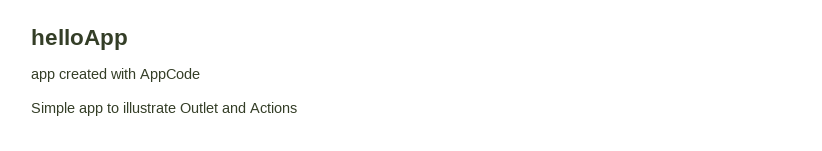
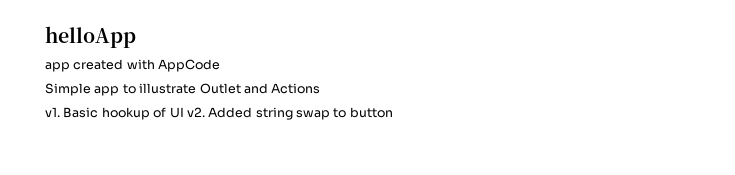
(297, 107) none -> [45,107,393,120] // v1. Basic hookup of UI v2. Added string swap to button

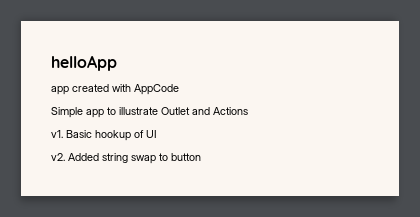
(184, 112) none -> (157, 134) //

